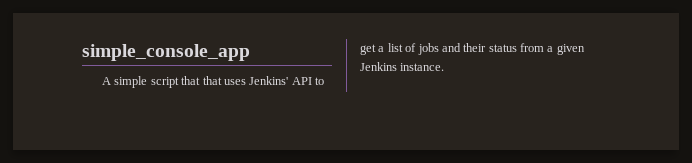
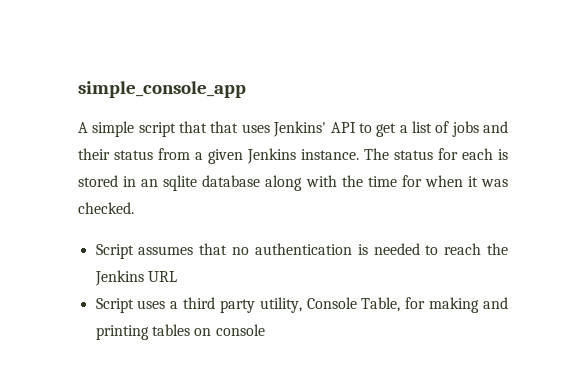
(445, 67) none -> [364,148,508,160] [78,175,508,191] [78,202,134,214] [95,243,508,259] [94,270,177,286] [95,297,508,313] [95,324,265,340] The status for each is stored in an sqlite database along with the time for when it was checked. // Script assumes that no authentication is needed to reach the Jenkins URL // Script uses a third party utility, Console Table, for making and printing tables on console

